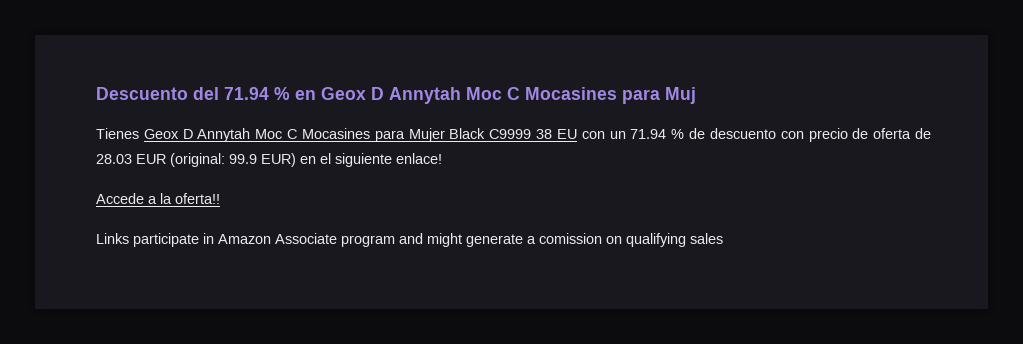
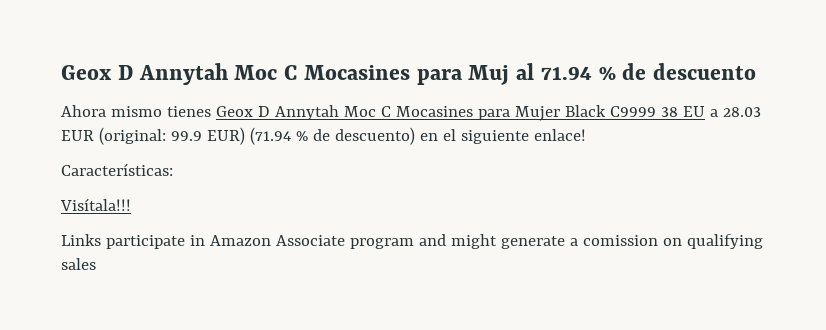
[96,87,316,100] Descuento del 71.94 % en -> (61, 72) none
[96,128,139,139] // Tienes -> [516,63,756,80] [61,105,211,117] al 71.94 % de descuento // Ahora mismo tienes
[581,128,932,142] con un 71.94 % de descuento con precio de oferta de -> [709,109,718,117] a
(296, 160) none -> [249,127,415,145] (71.94 % de descuento)
[96,193,220,204] Accede a la oferta!! -> [61,163,173,176] [60,198,131,211] Características: // Visítala!!!

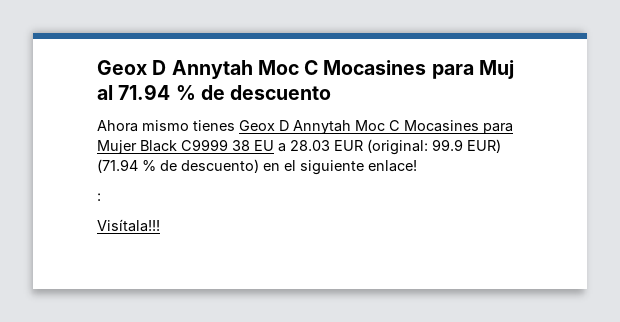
[61,163,173,176] Características: -> [97,193,101,201] :
[61,234,763,249] [61,258,96,270] // Links participate in Amazon Associate program and might generate a comission on qualifying sales -> (160, 225) none

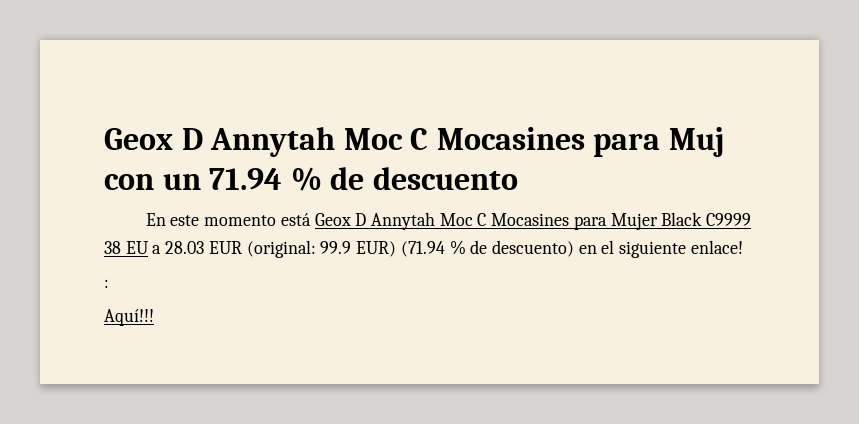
[97,85,113,100] al -> [104,174,201,190] con un
[97,120,235,132] Ahora mismo tienes -> [145,213,311,226] En este momento está
[97,219,160,232] Visítala!!! -> [104,309,154,326] Aquí!!!

